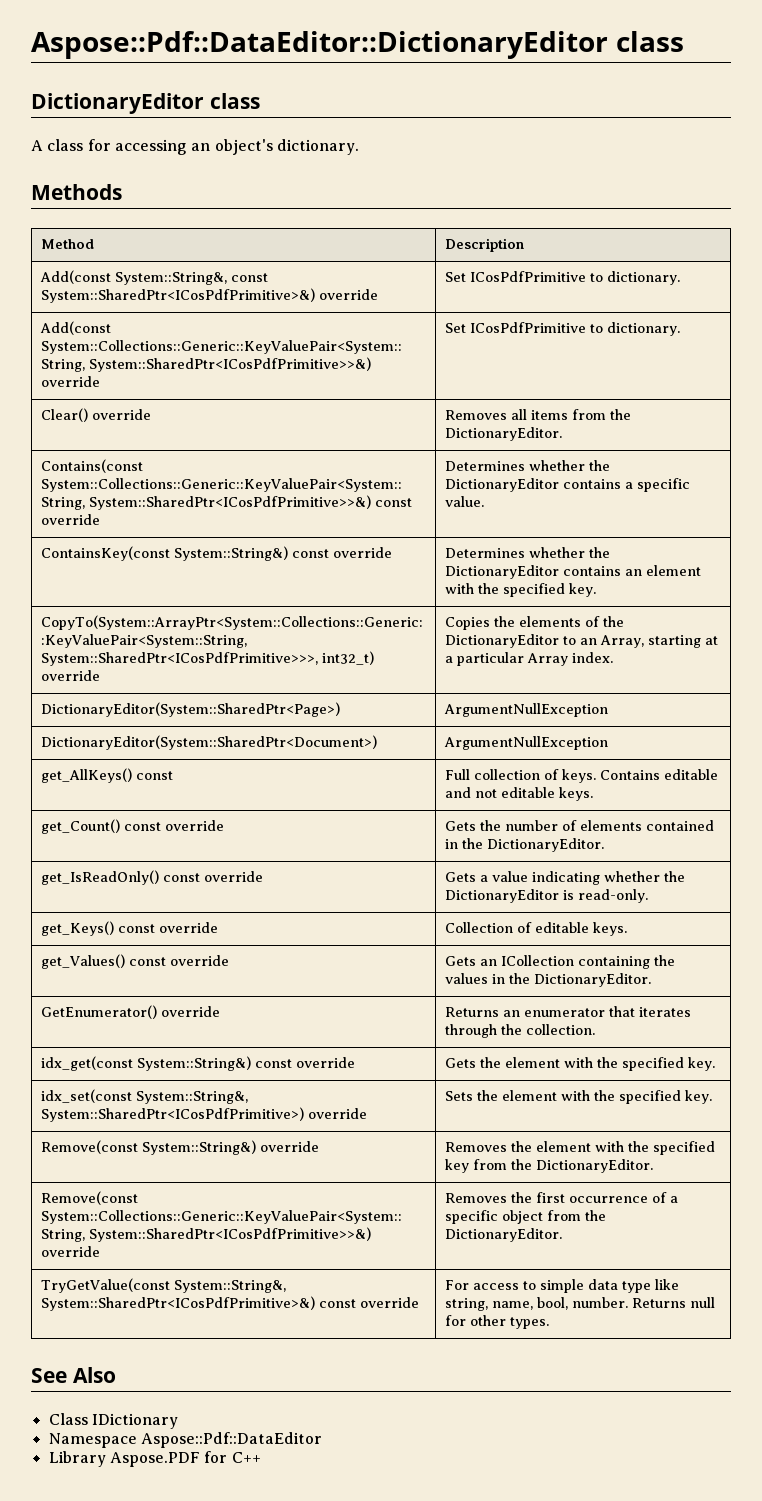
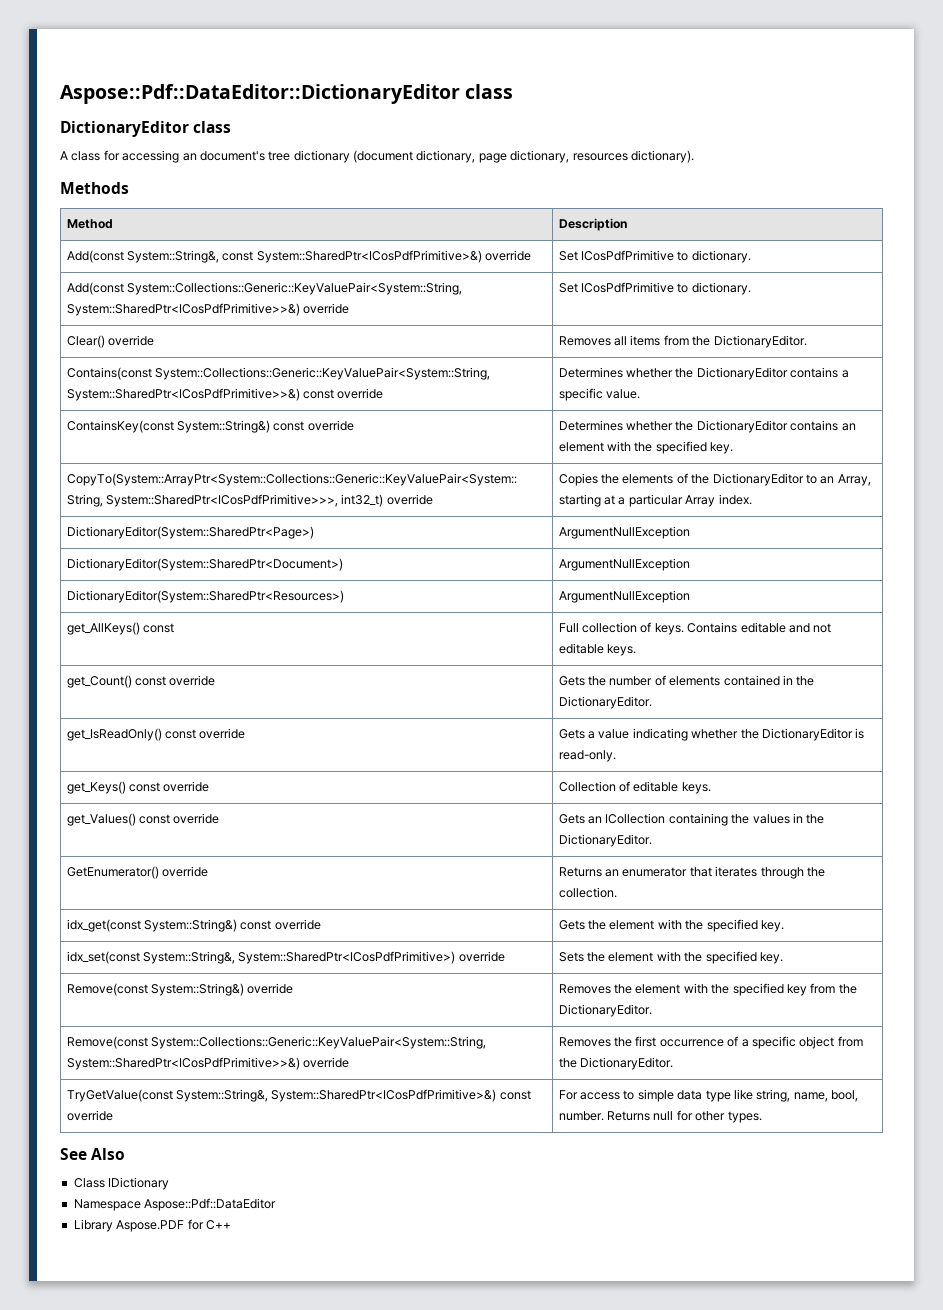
[214,139,359,155] object's dictionary. -> [199,150,694,163] document's tree dictionary (document dictionary, page dictionary, resources dictionary).
(609, 743) none -> [66,590,344,603] [558,590,690,603] // DictionaryEditor(System::SharedPtr<Resources>) | ArgumentNullException

